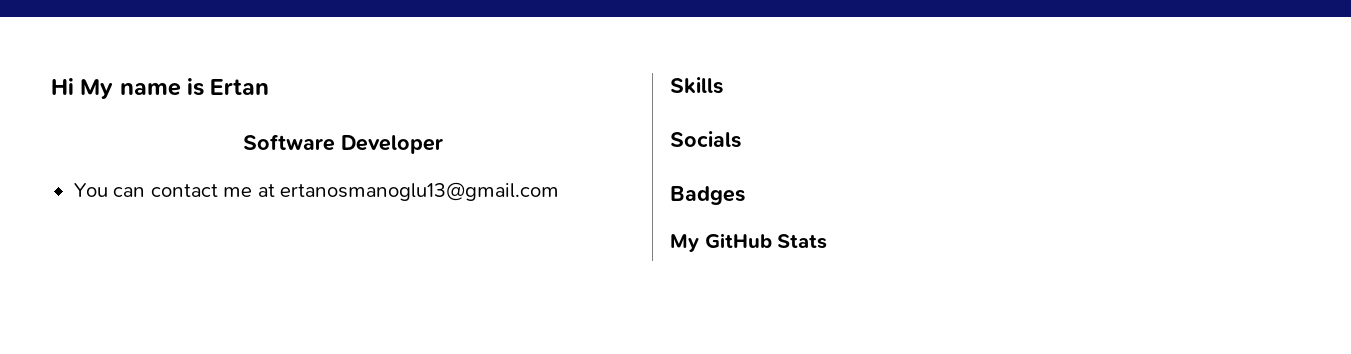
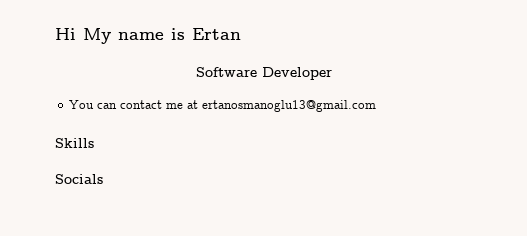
[670,186,745,205] [670,233,828,252] // Badges // My GitHub Stats -> (103, 179) none

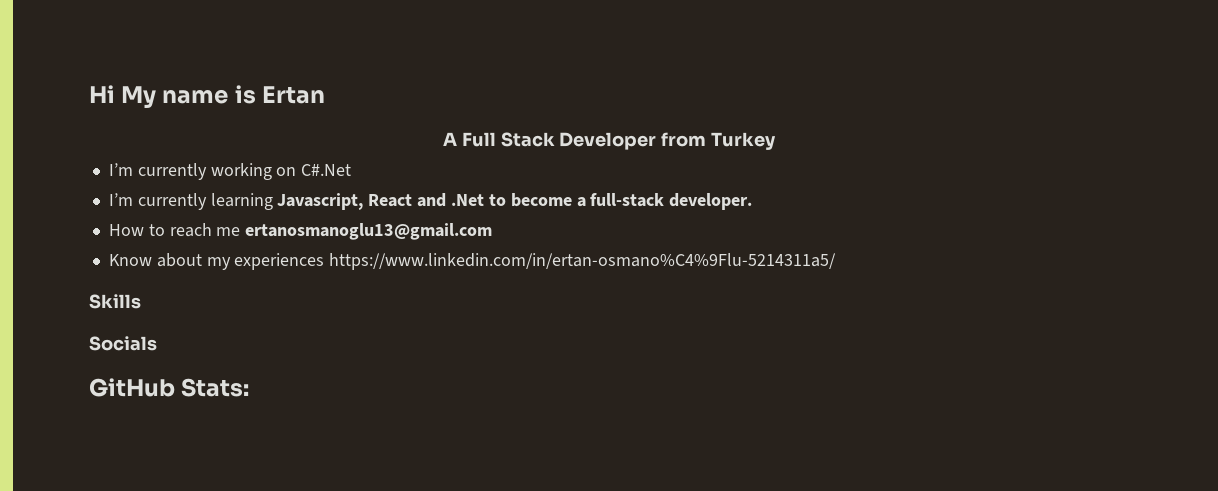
[195,67,332,80] [69,100,377,112] Software Developer // You can contact me at ertanosmanoglu13@gmail.com -> [442,132,777,150] [108,163,352,180] [108,193,753,210] [108,223,493,240] [108,253,837,270] A Full Stack Developer from Turkey // I’m currently working on C#.Net // I’m currently learning Javascript, React and .Net to become a full-stack developer. // How to reach me ertanosmanoglu13@gmail.com // Know about my experiences https://www.linkedin.com/in/ertan-osmano%C4%9Flu-5214311a5/
(103, 179) none -> [89,378,250,397] // GitHub Stats:

